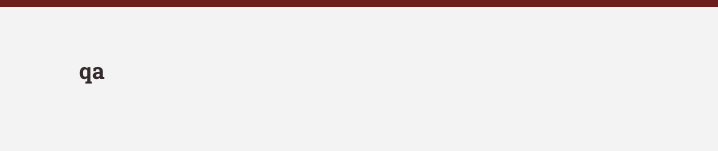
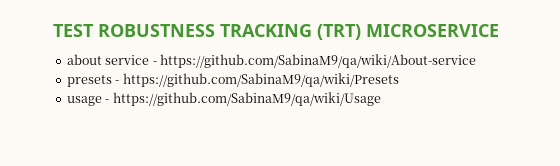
[79,66,105,84] qa -> [53,24,499,40] [66,54,476,68] [66,73,399,87] [66,92,381,106] TEST ROBUSTNESS TRACKING (TRT) MICROSERVICE // about service - https://github.com/SabinaM9/qa/wiki/About-service // presets - https://github.com/SabinaM9/qa/wiki/Presets // usage - https://github.com/SabinaM9/qa/wiki/Usage

